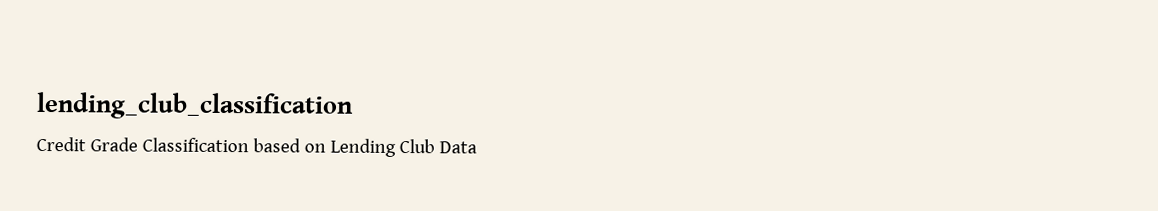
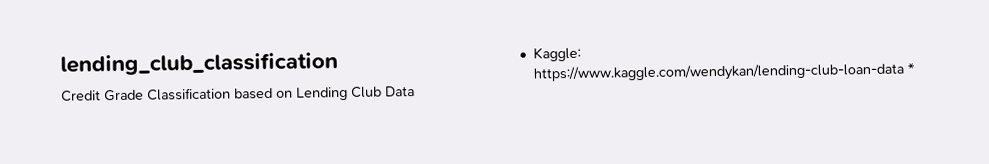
(477, 147) none -> [532,46,581,62] [532,62,915,83] // Kaggle: https://www.kaggle.com/wendykan/lending-club-loan-data *

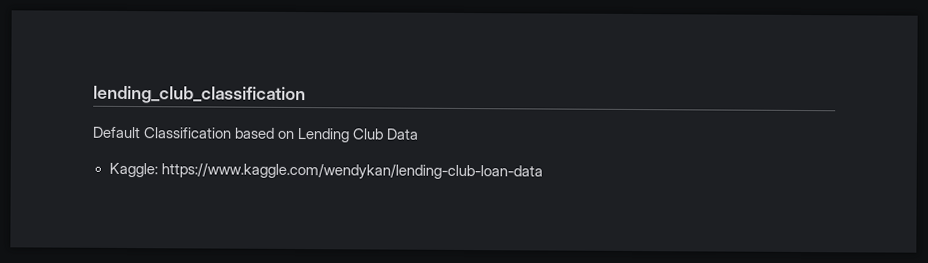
[61,89,144,102] Credit Grade -> [92,126,141,139] Default
[906,62,915,74] * -> (543, 171) none

